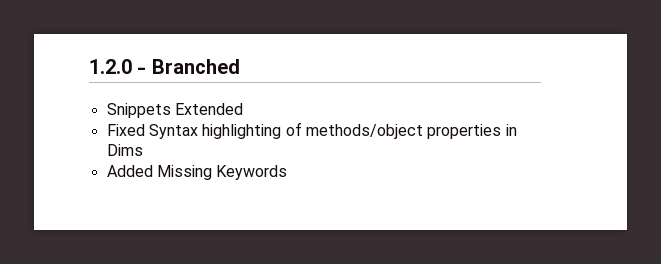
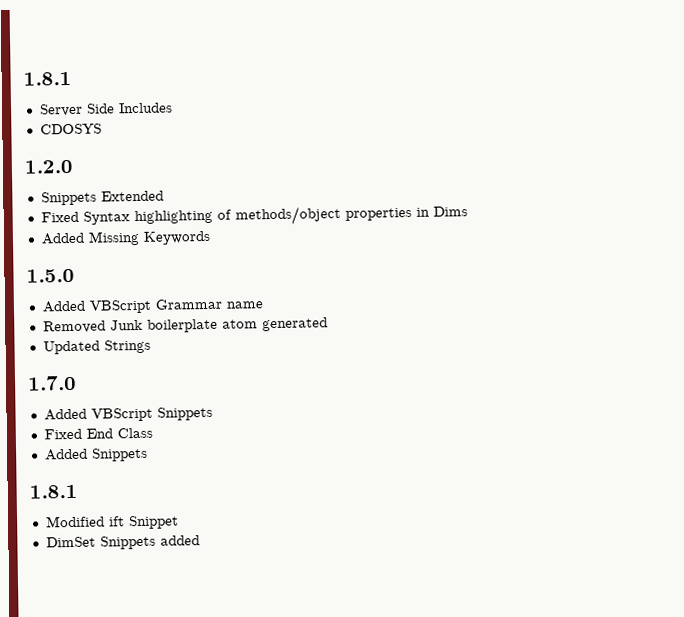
(89, 66) none -> [23,71,72,86] [38,102,173,117] [39,123,102,135] 1.8.1 // Server Side Includes // CDOSYS //
[137,59,240,74] - Branched -> (73, 166) none
(288, 172) none -> [26,268,75,283] [41,298,263,314] [42,317,328,334] [42,339,151,355] [27,375,77,391] [43,406,213,422] [43,427,153,440] [44,447,148,462] [29,484,78,499] [45,515,179,530] [45,535,200,550] // 1.5.0 // Added VBScript Grammar name // Removed Junk boilerplate atom generated // Updated Strings // 1.7.0 // Added VBScript Snippets // Fixed End Class // Added Snippets // 1.8.1 // Modified ift Snippet // DimSet Snippets added

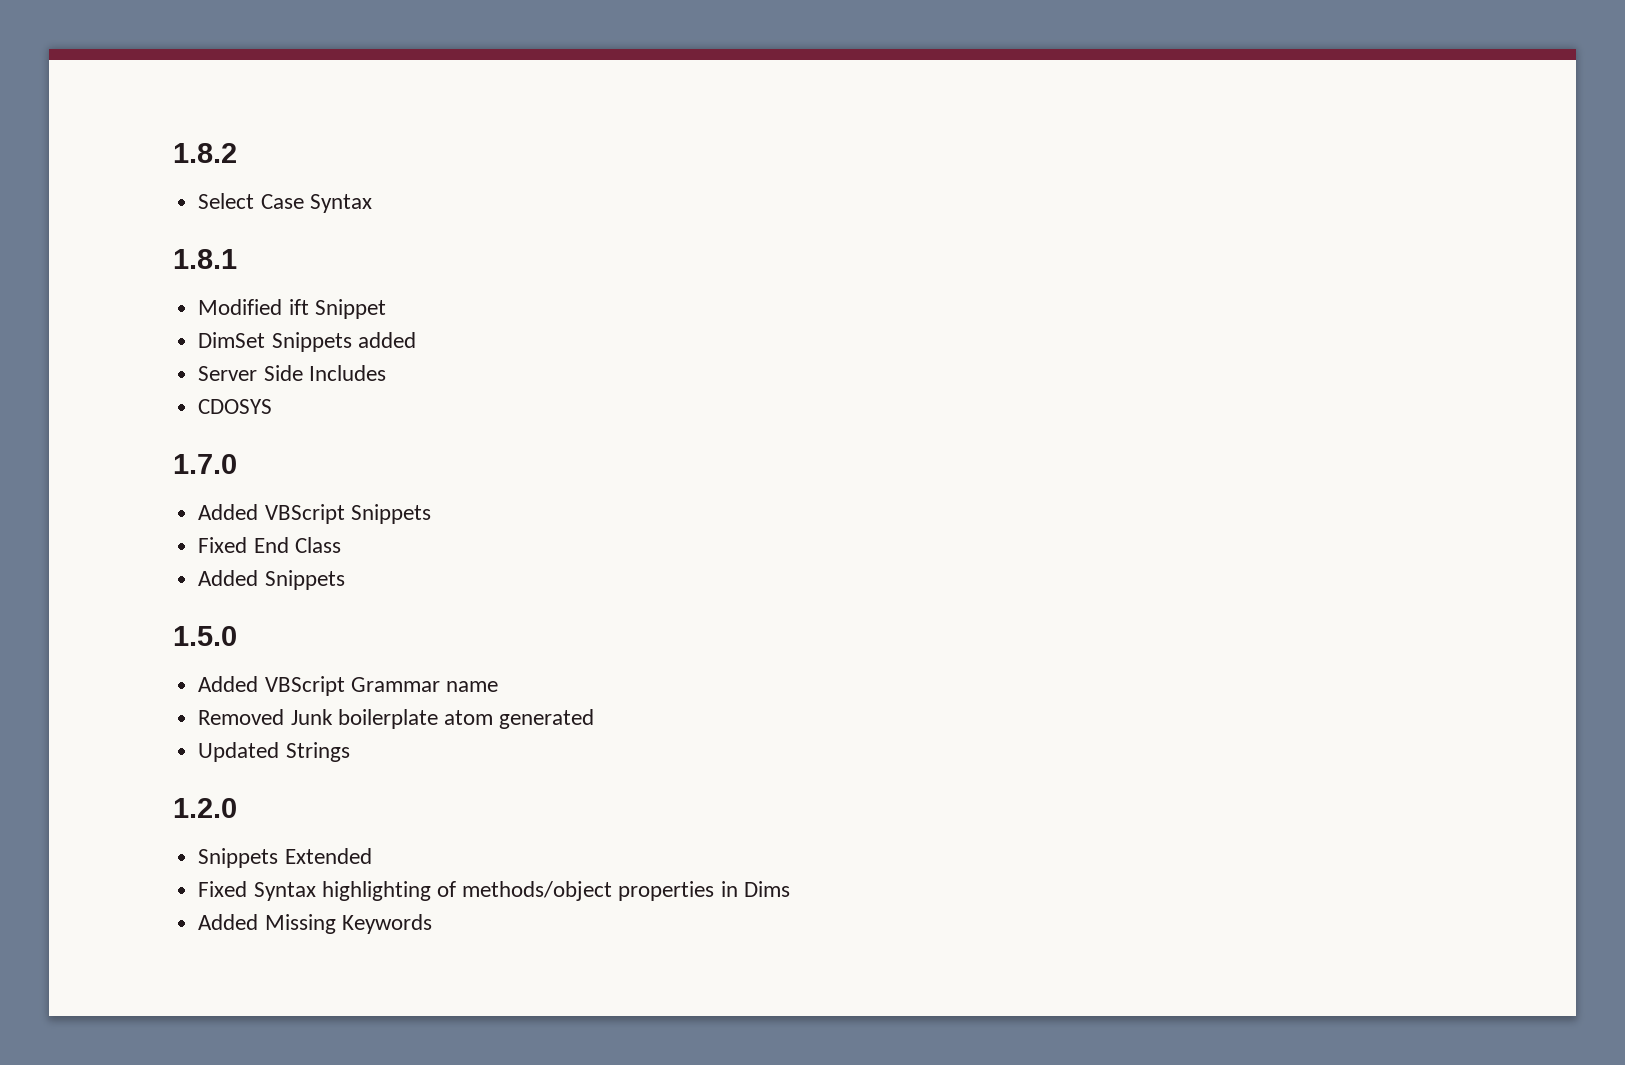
[23,71,72,86] [38,102,173,117] [39,123,102,135] 1.8.1 // Server Side Includes // CDOSYS -> [173,143,237,163] [198,193,372,213] [173,249,237,269] [198,299,386,319] [198,332,416,352] [198,365,386,381] [198,399,273,414] [173,454,237,474] [198,504,431,524] [198,537,341,553] [198,570,345,590] [173,626,237,646] [198,676,498,696] [198,709,595,729] [198,742,350,762] 1.8.2 // Select Case Syntax // 1.8.1 // Modified ift Snippet // DimSet Snippets added // Server Side Includes // CDOSYS // 1.7.0 // Added VBScript Snippets // Fixed End Class // Added Snippets // 1.5.0 // Added VBScript Grammar name // Removed Junk boilerplate atom generated // Updated Strings
[26,268,75,283] [41,298,263,314] [42,317,328,334] [42,339,151,355] [27,375,77,391] [43,406,213,422] [43,427,153,440] [44,447,148,462] [29,484,78,499] [45,515,179,530] [45,535,200,550] // 1.5.0 // Added VBScript Grammar name // Removed Junk boilerplate atom generated // Updated Strings // 1.7.0 // Added VBScript Snippets // Fixed End Class // Added Snippets // 1.8.1 // Modified ift Snippet // DimSet Snippets added -> (432, 924) none

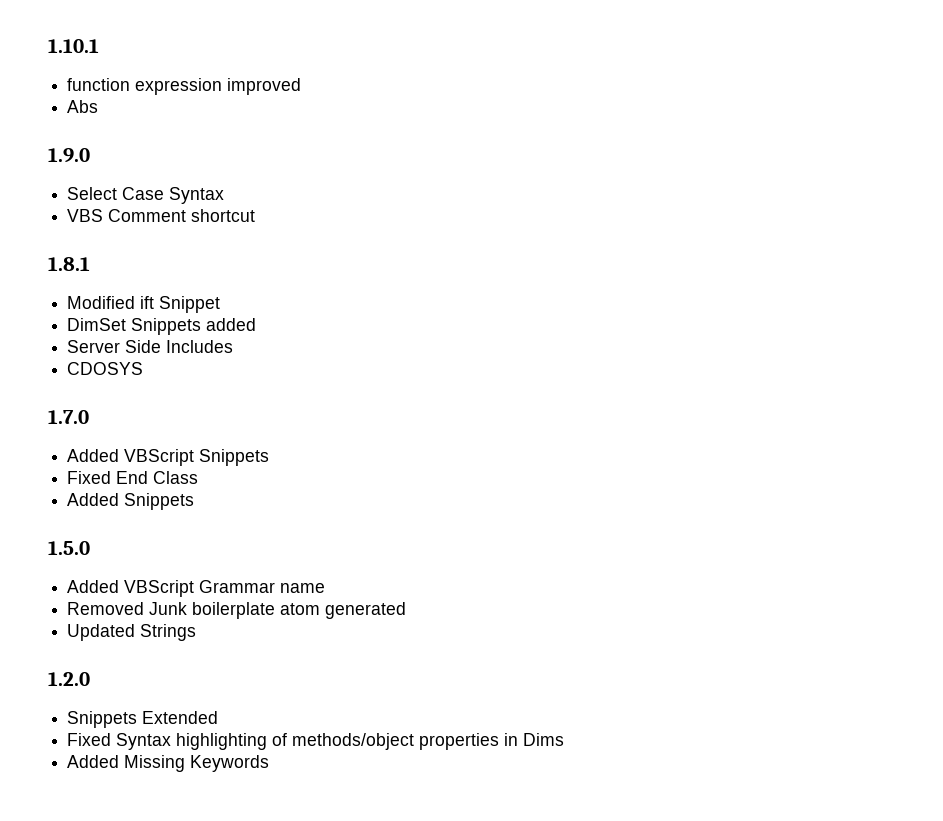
[173,143,237,163] 1.8.2 -> [48,39,99,53] [67,78,302,95] [67,100,99,113] [48,148,90,163] 1.10.1 // function expression improved // Abs // 1.9.0
(372, 203) none -> [67,209,256,222] // VBS Comment shortcut

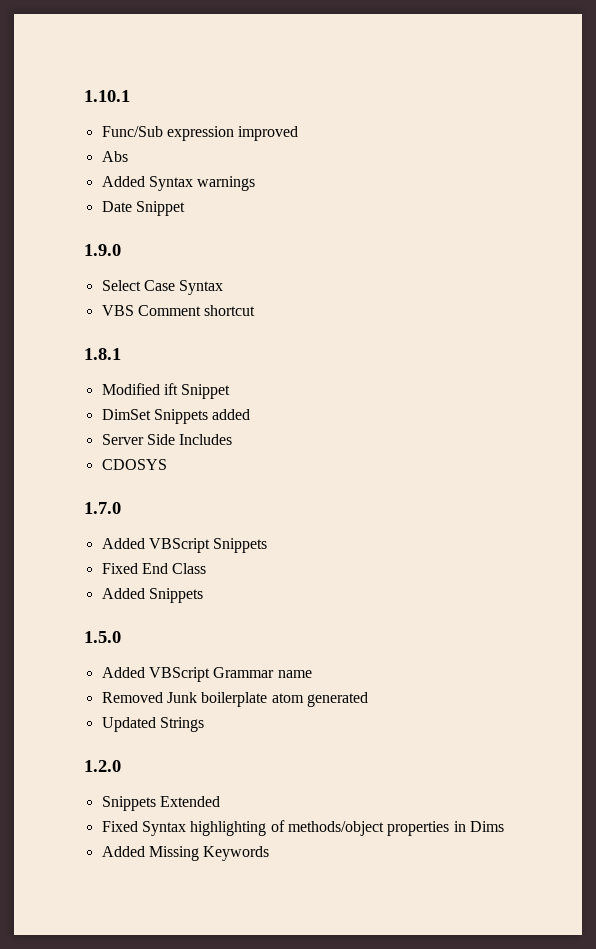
[67,78,131,91] function -> [101,126,163,137] Func/Sub
(99, 106) none -> [101,176,256,191] [101,201,185,216] // Added Syntax warnings // Date Snippet

